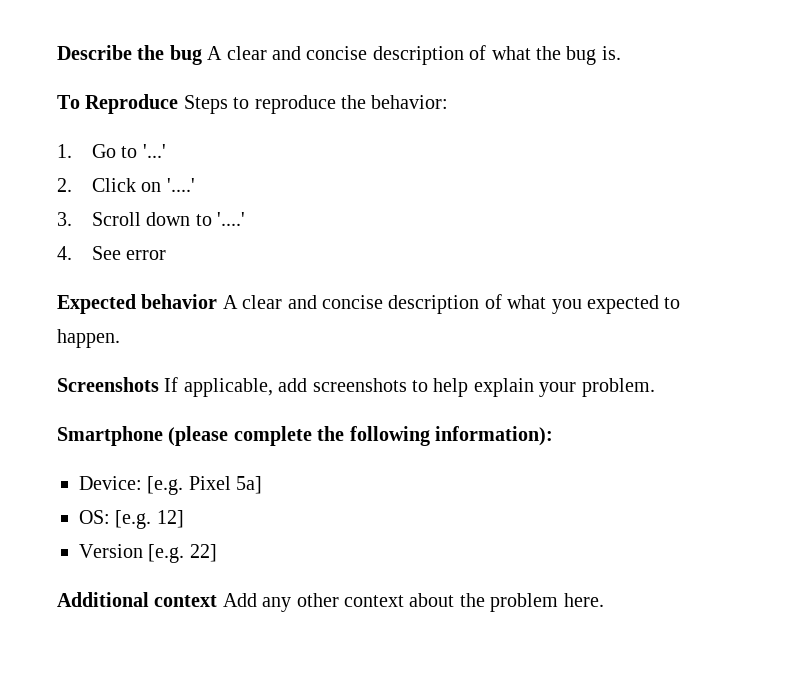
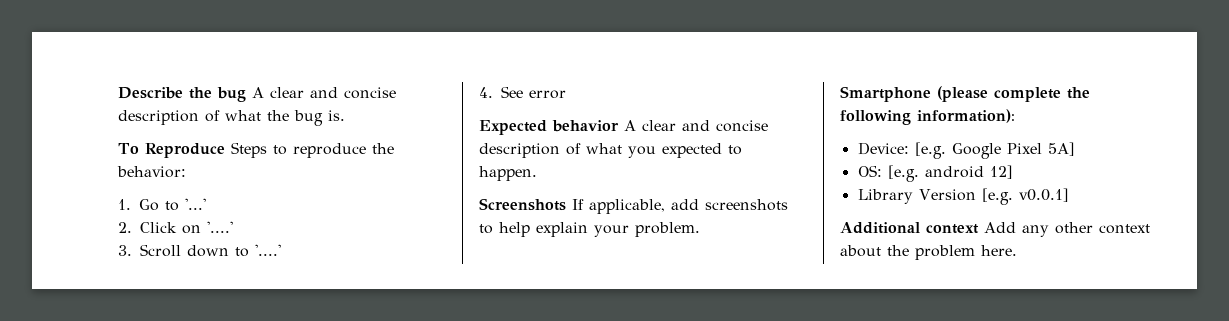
[188,476,263,494] Pixel 5a] -> [951,142,1075,159] Google Pixel 5A]
(152, 519) none -> [924,166,984,178] android
(184, 519) none -> [857,189,913,204] Library
[189,544,217,562] 22] -> [1018,188,1069,202] v0.0.1]

